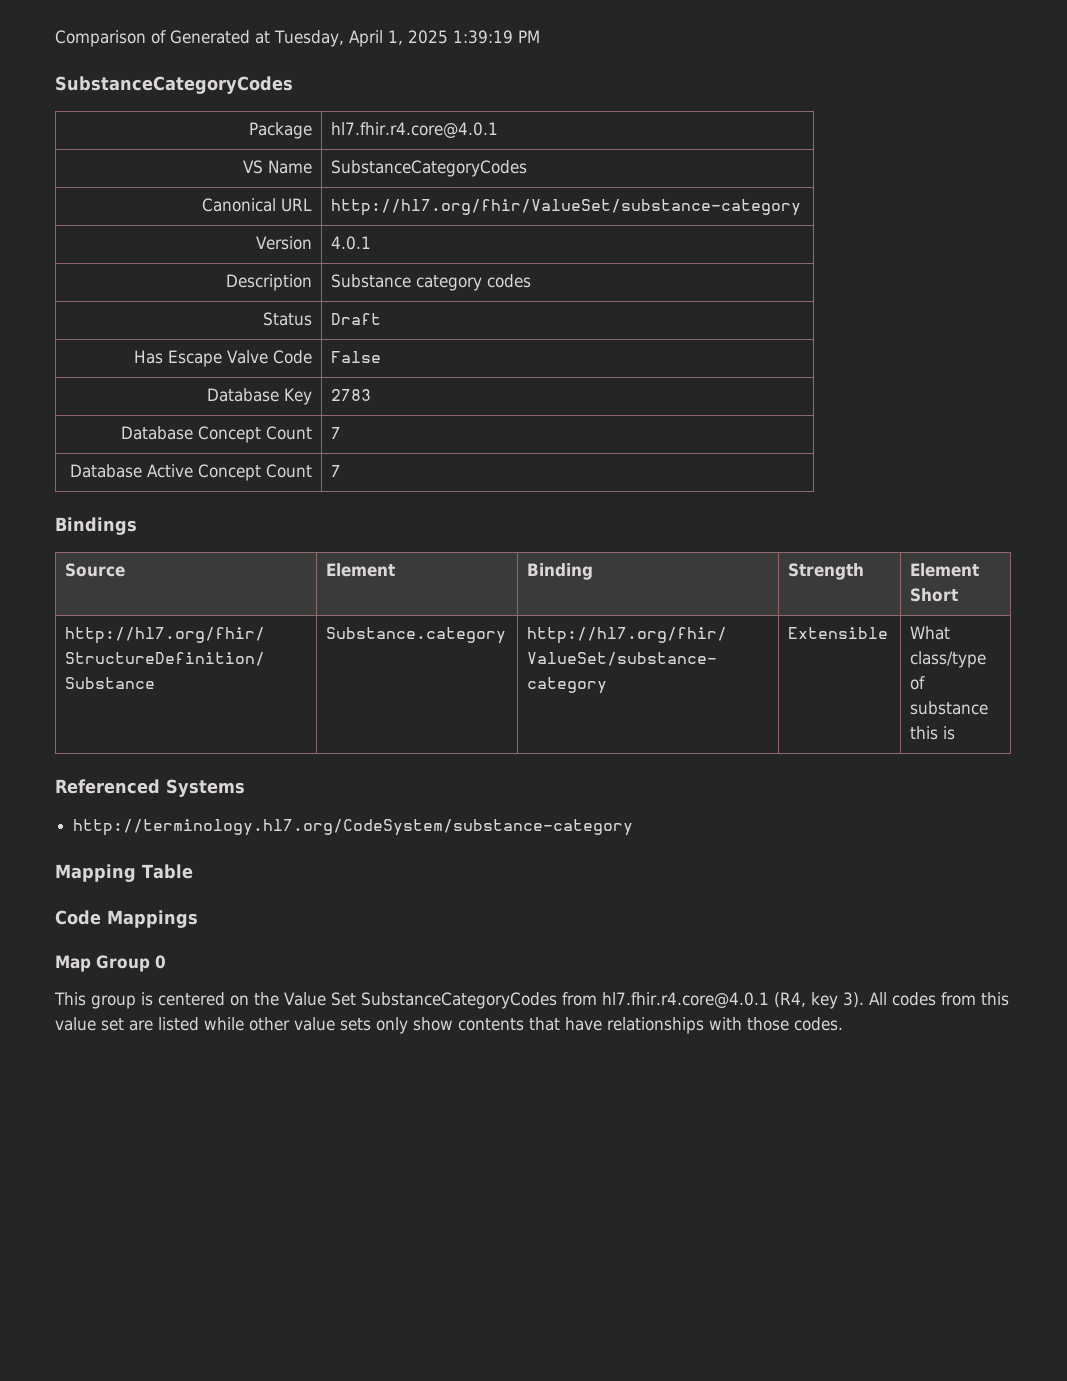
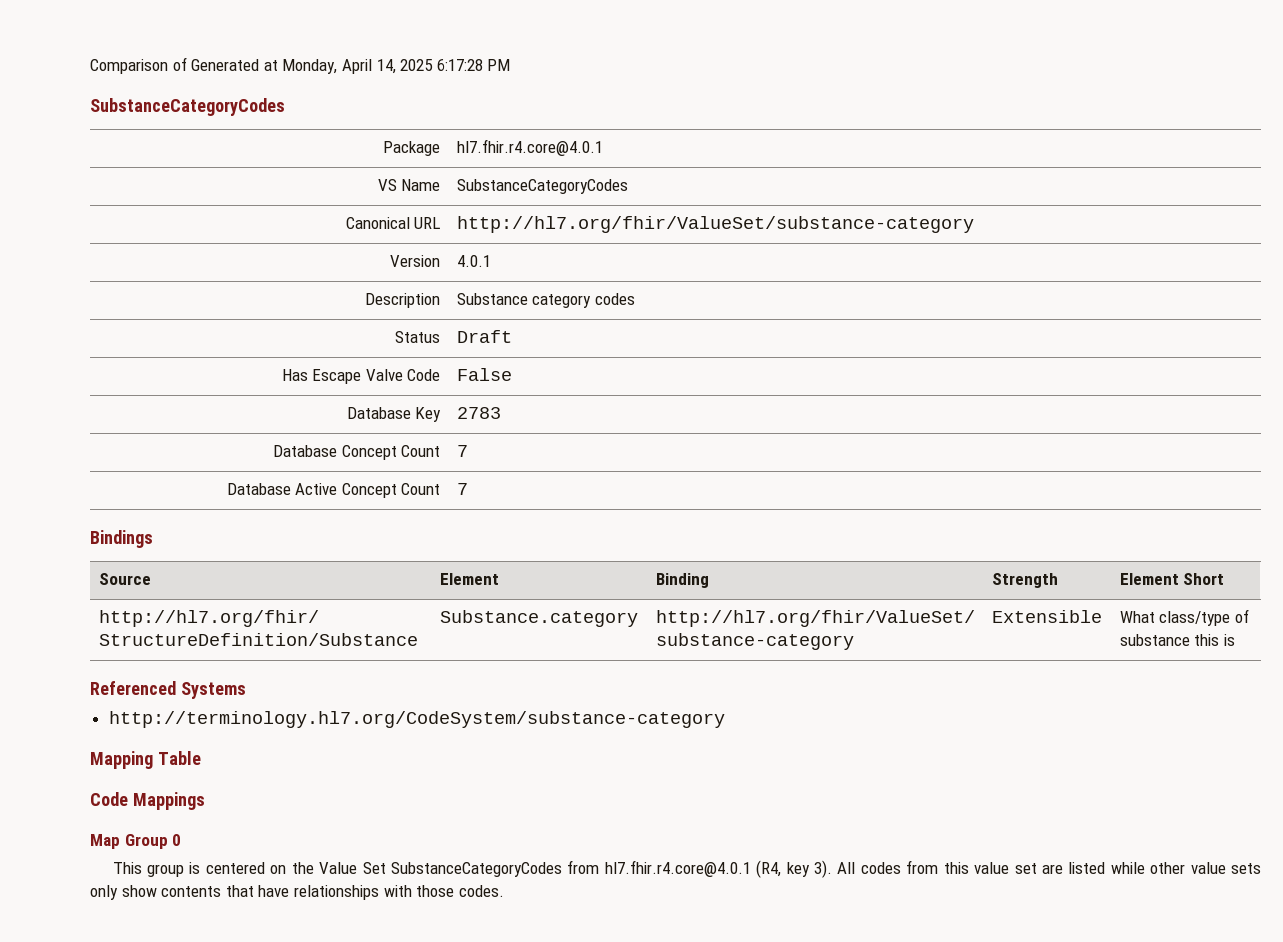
[274,30,513,47] Tuesday, April 1, 2025 1:39:19 -> [282,59,483,74] Monday, April 14, 2025 6:17:28

